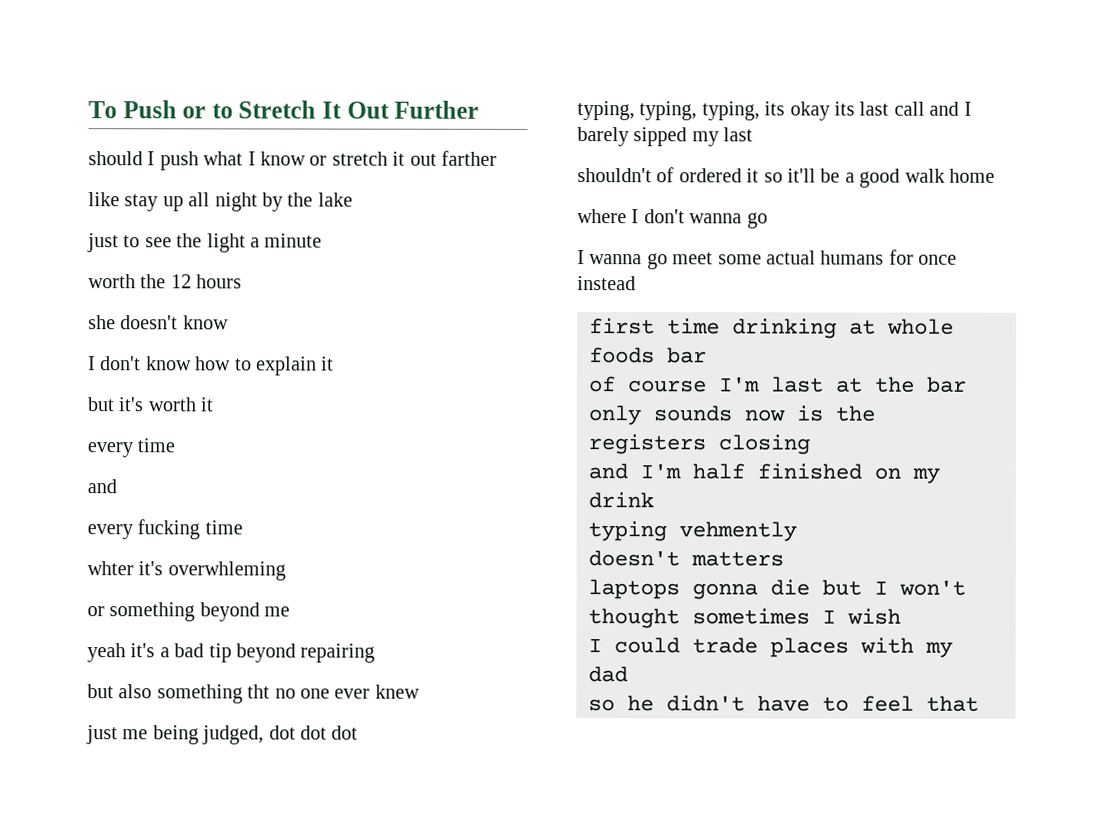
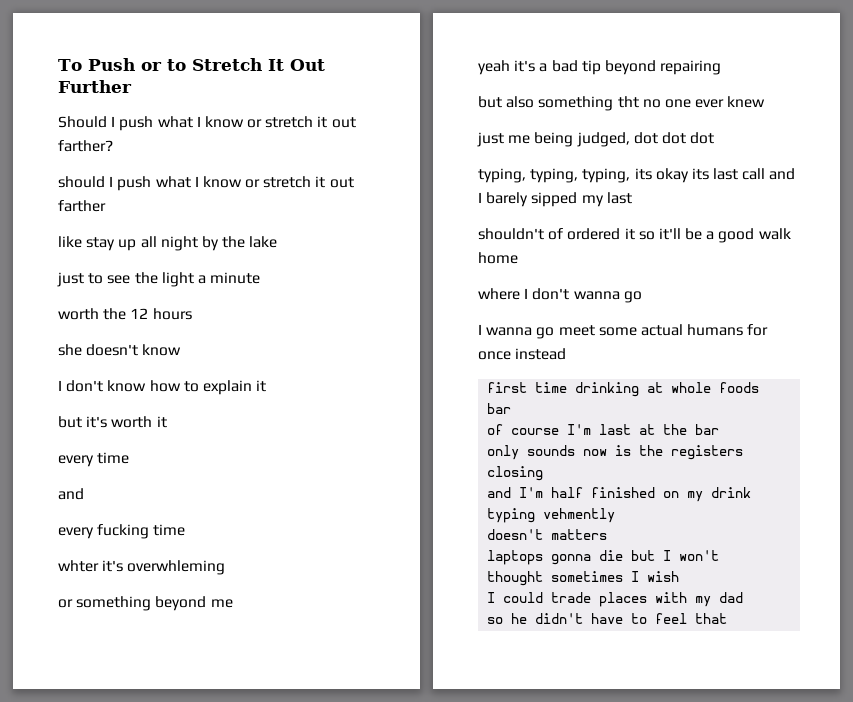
(480, 109) none -> [58,116,356,131] [58,140,113,152] // Should I push what I know or stretch it out farther?

